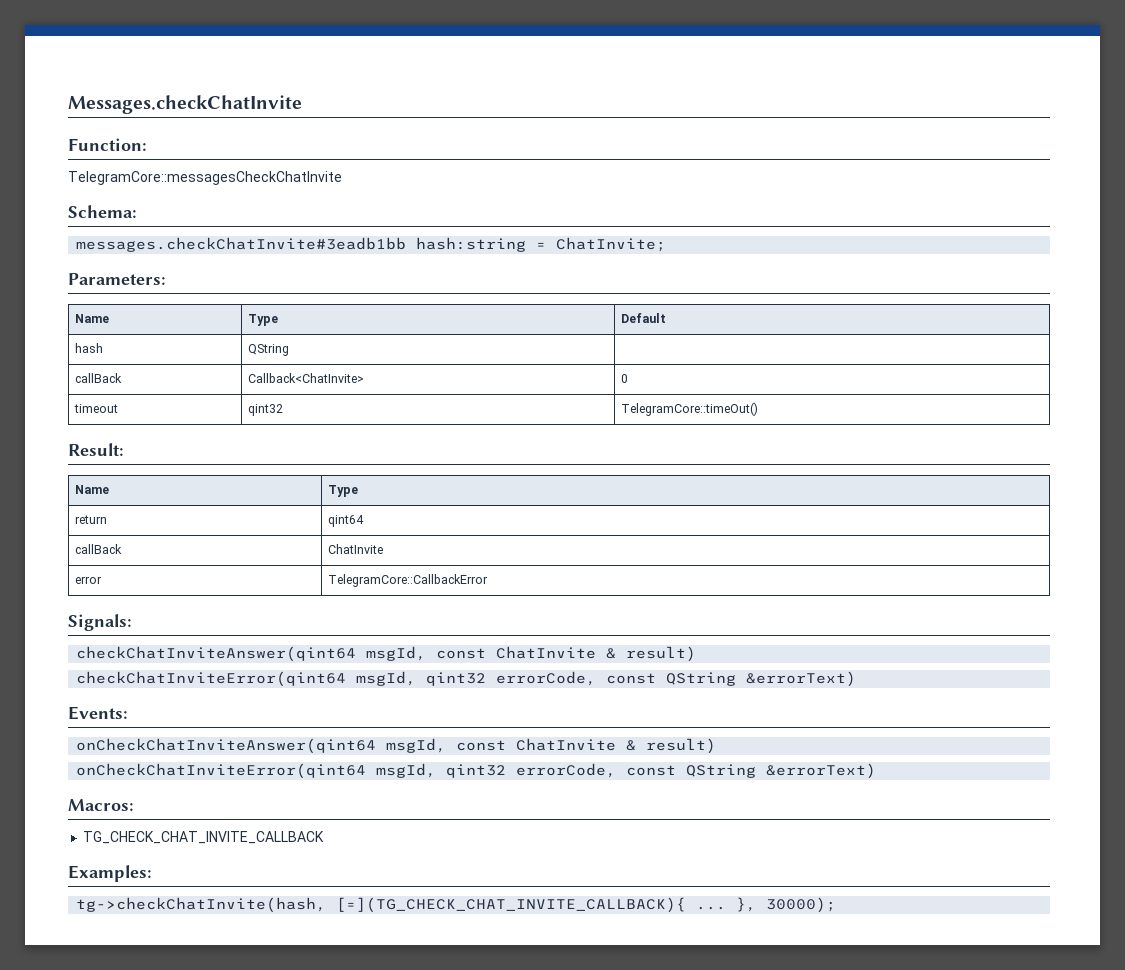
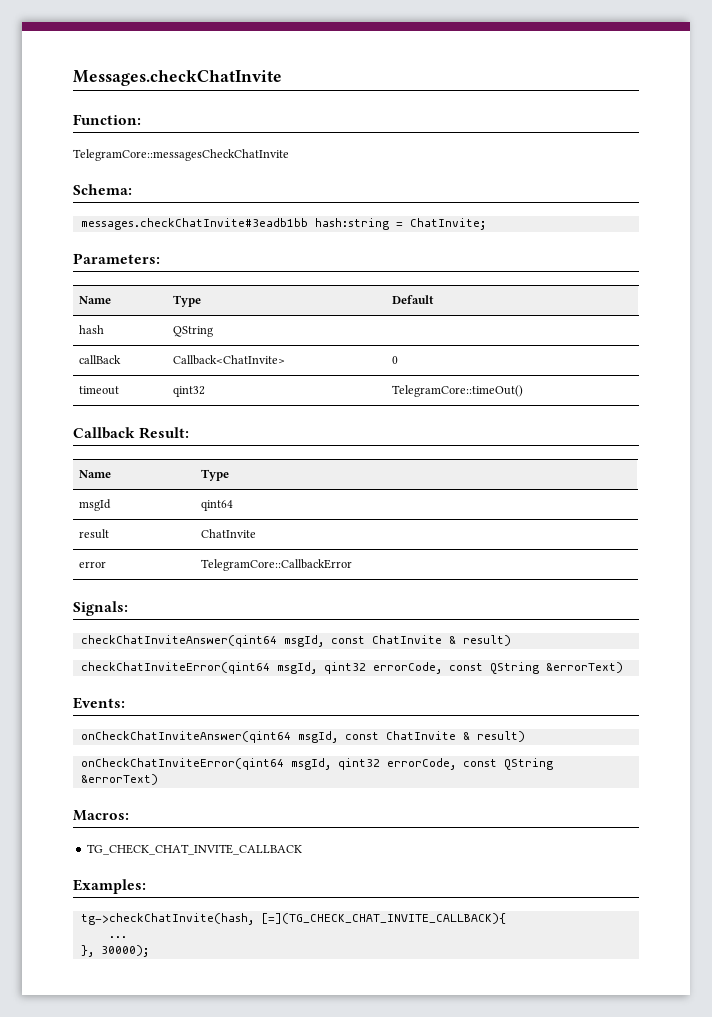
(758, 409) none -> [73,427,135,439] Callback
[74,515,107,524] return -> [79,499,112,511] msgId
[74,544,122,554] callBack -> [79,529,110,539] result
(687, 905) none -> (506, 918) //
(727, 908) none -> (127, 937) //

